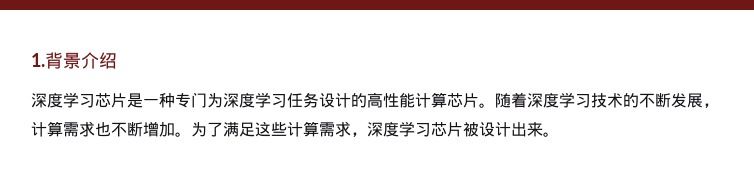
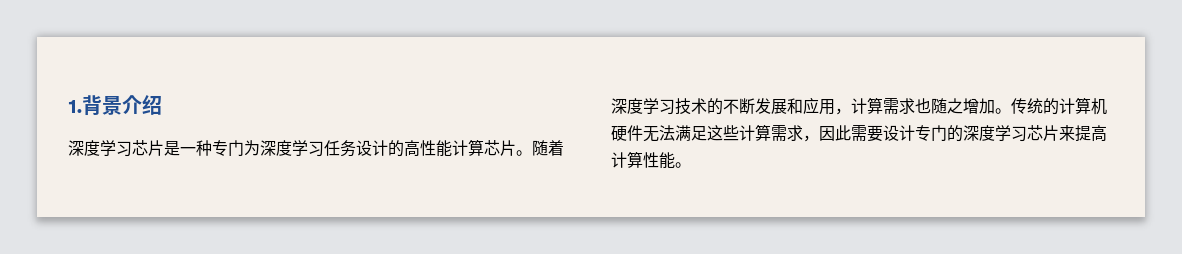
(703, 100) none -> [787,97,835,115] 和应用
[111,121,223,137] 不断增加。为了 -> [931,97,1107,115] [611,125,675,142] 随之增加。传统的计算机硬件无法
[367,121,543,137] 深度学习芯片被设计出来 -> [819,125,1107,142] [611,151,675,169] 因此需要设计专门的深度学习芯片来提高计算性能

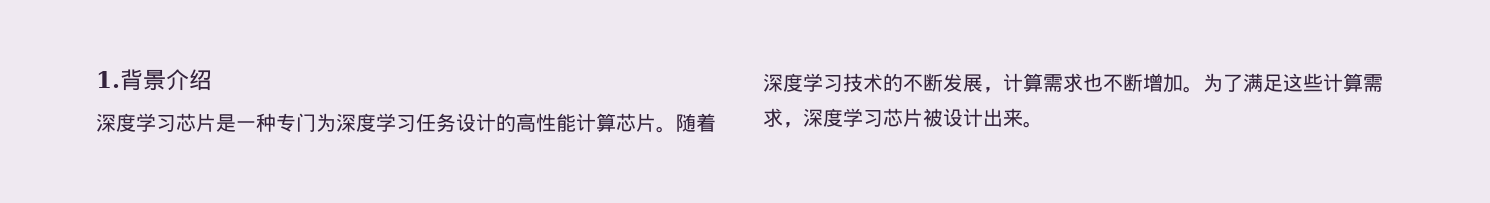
[787,97,835,115] 和应用 -> (983, 83) none
[931,97,1107,115] [611,125,675,142] 随之增加。传统的计算机硬件无法 -> [1103,73,1243,93] 不断增加。为了
[819,125,1107,142] [611,151,675,169] 因此需要设计专门的深度学习芯片来提高计算性能 -> [803,108,1023,127] 深度学习芯片被设计出来

